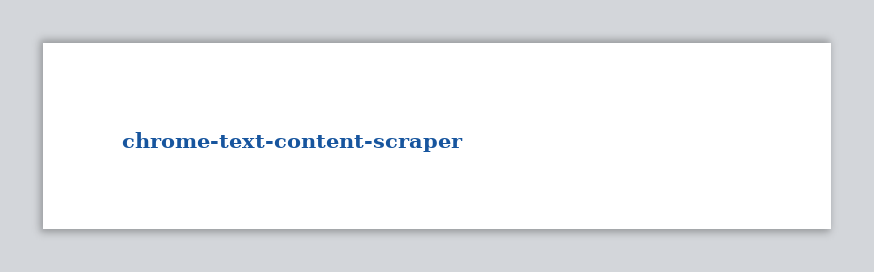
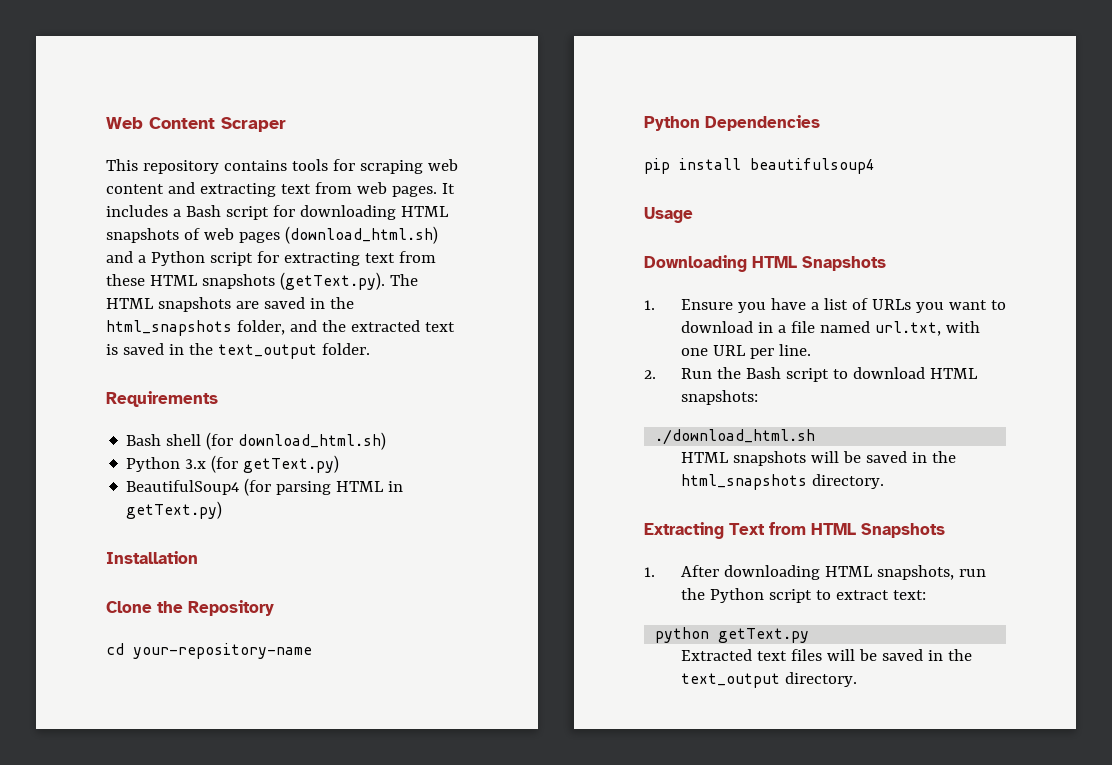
[122,132,463,152] chrome-text-content-scraper -> [106,117,286,132] [106,159,458,174] [106,182,455,197] [106,205,449,220] [106,226,438,244] [106,251,436,266] [106,272,418,290] [106,297,354,312] [106,320,455,336] [106,343,370,359] [106,391,218,407] [126,432,387,450] [126,455,340,473] [126,478,404,496] [126,501,223,519] [106,551,198,564] [106,600,274,616] [106,643,312,659] [644,115,820,131] [644,158,875,174] [644,207,693,223] [644,255,886,272] [644,298,1006,313] [680,321,980,336] [680,344,811,359] [644,367,978,382] [680,390,758,405] [655,429,816,445] [680,451,956,466] [680,474,884,490] [644,522,945,539] [644,565,986,580] [680,588,926,603] [655,627,810,643] [680,649,972,661] [680,672,857,688] Web Content Scraper // This repository contains tools for scraping web content and extracting text from web pages. It includes a Bash script for downloading HTML snapshots of web pages (download_html.sh) and a Python script for extracting text from these HTML snapshots (getText.py). The HTML snapshots are saved in the html_snapshots folder, and the extracted text is saved in the text_output folder. // Requirements // Bash shell (for download_html.sh) // Python 3.x (for getText.py) // BeautifulSoup4 (for parsing HTML in getText.py) // Installation // Clone the Repository // cd your-repository-name // Python Dependencies // pip install beautifulsoup4 // Usage // Downloading HTML Snapshots // 1. Ensure you have a list of URLs you want to download in a file named url.txt, with one URL per line. // 2. Run the Bash script to download HTML snapshots: // ./download_html.sh // HTML snapshots will be saved in the html_snapshots directory. // Extracting Text from HTML Snapshots // 1. After downloading HTML snapshots, run the Python script to extract text: // python getText.py // Extracted text files will be saved in the text_output directory.

